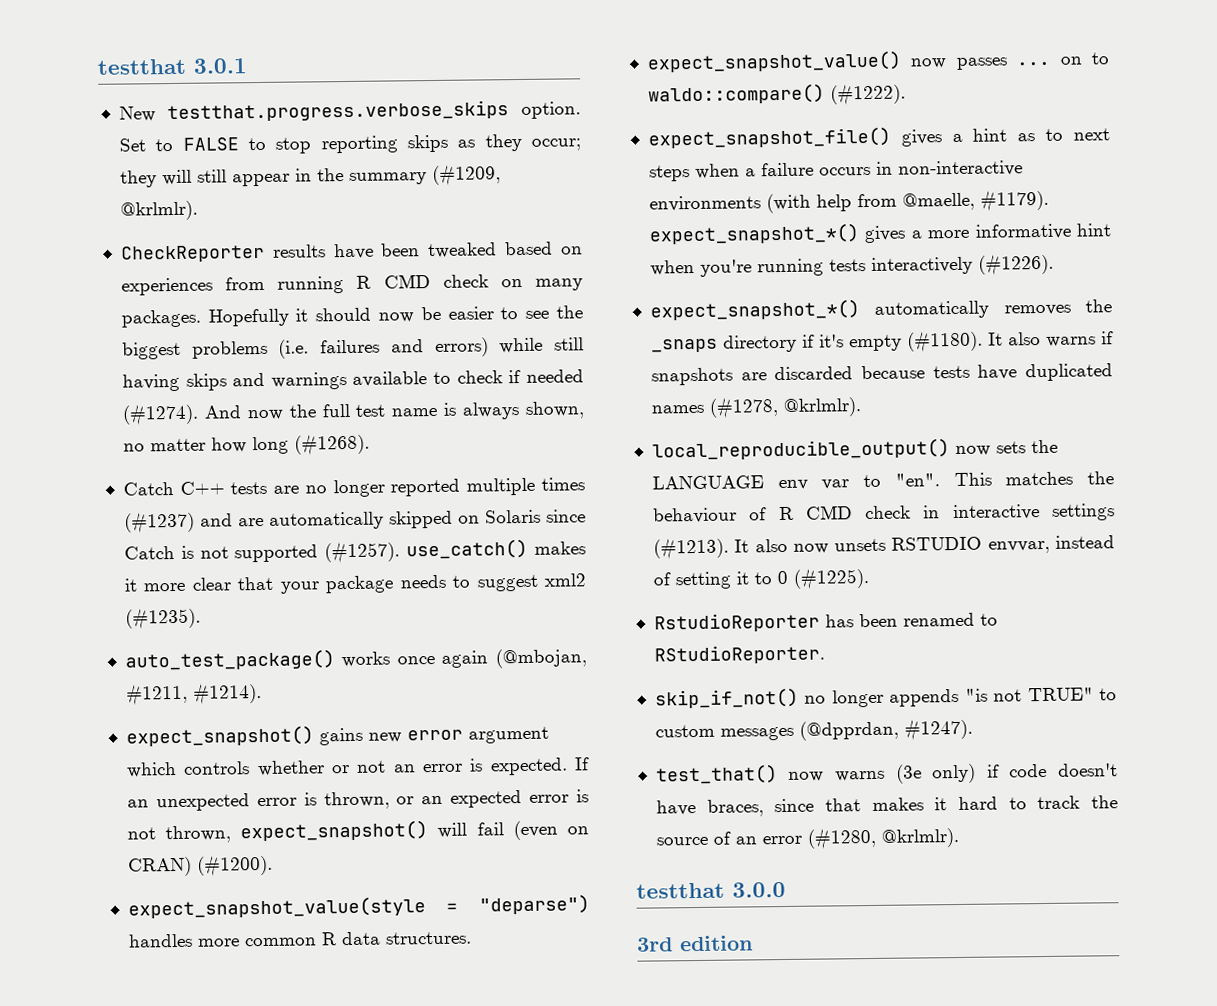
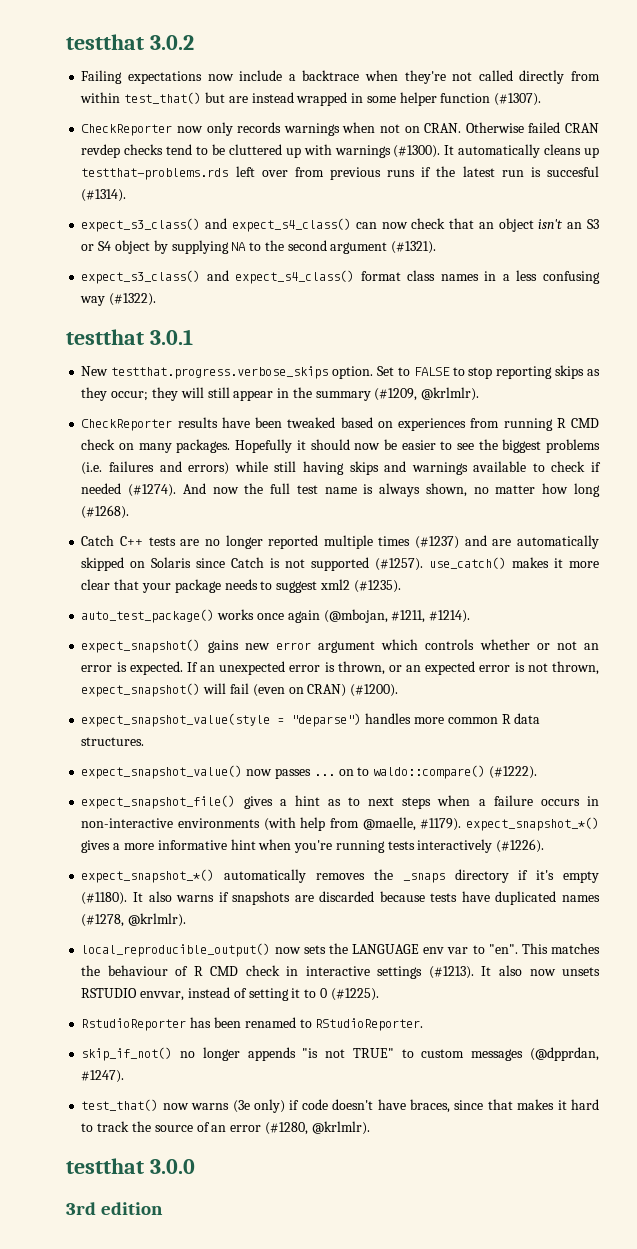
[97,58,187,75] testthat -> [66,34,194,50] [81,70,601,84] [80,92,542,106] [81,122,600,136] [81,144,599,158] [81,166,599,180] [81,189,127,202] [81,218,599,232] [81,240,437,254] [81,270,600,284] [80,293,157,306] [66,329,144,345] testthat 3.0.2 // Failing expectations now include a backtrace when they're not called directly from within test_that() but are instead wrapped in some helper function (#1307). // CheckReporter now only records warnings when not on CRAN. Otherwise failed CRAN revdep checks tend to be cluttered up with warnings (#1300). It automatically cleans up testthat-problems.rds left over from previous runs if the latest run is succesful (#1314). // expect_s3_class() and expect_s4_class() can now check that an object isn't an S3 or S4 object by supplying NA to the second argument (#1321). // expect_s3_class() and expect_s4_class() format class names in a less confusing way (#1322). // testthat

